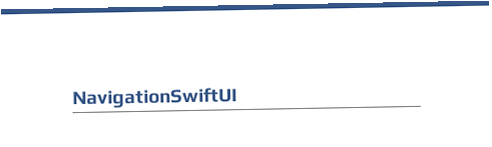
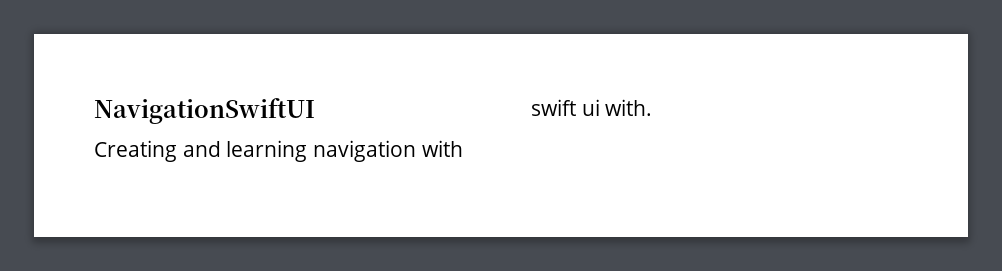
(238, 98) none -> [94,140,463,162] [531,99,653,116] // Creating and learning navigation with swift ui with.

